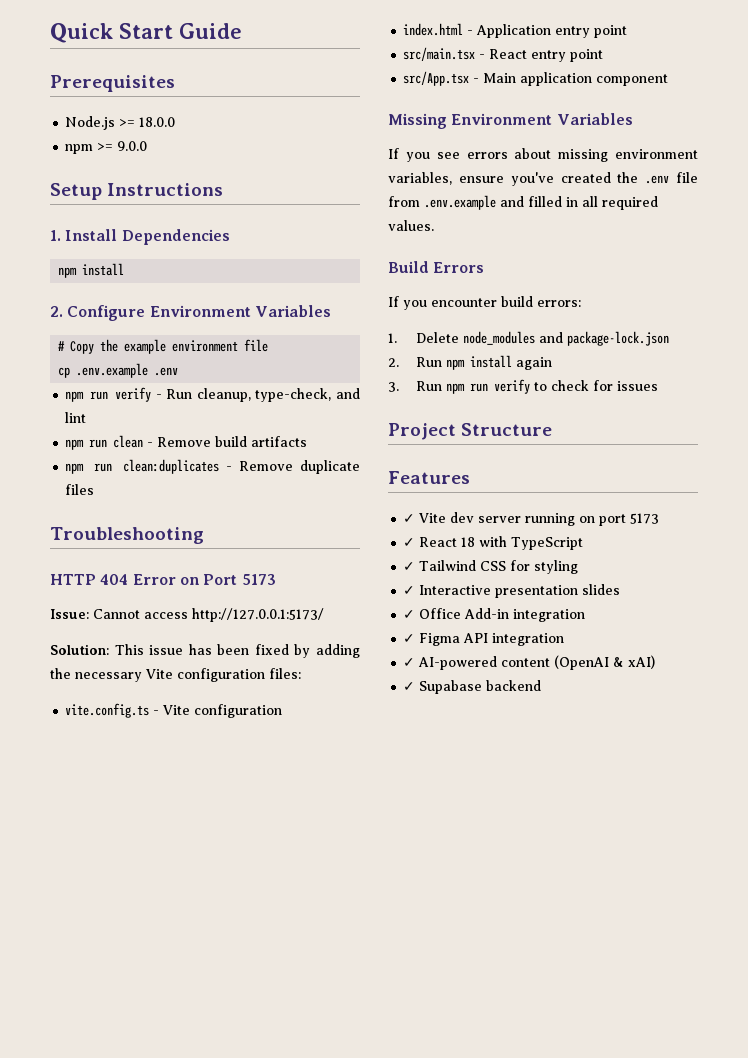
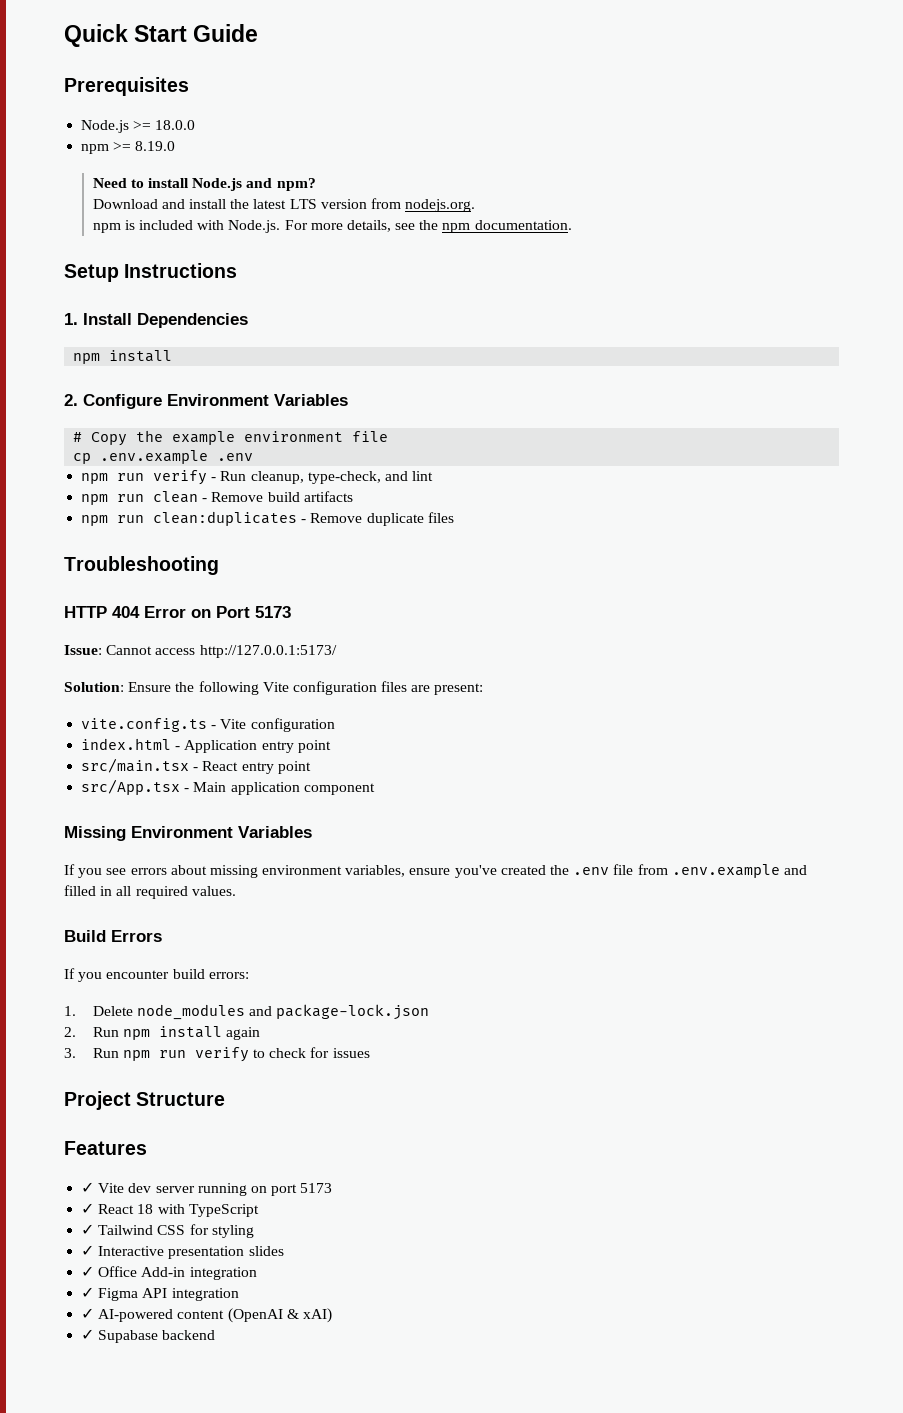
[117,141,148,151] 9.0.0 -> [135,141,176,151] [92,178,316,191] [92,198,476,212] [92,220,572,233] 8.19.0 // Need to install Node.js and npm? // Download and install the latest LTS version from nodejs.org. // npm is included with Node.js. For more details, see the npm documentation.
[114,644,360,658] [50,668,301,682] This issue has been fixed by adding the necessary Vite configuration files: -> [128,681,484,695] Ensure the following Vite configuration files are present:

